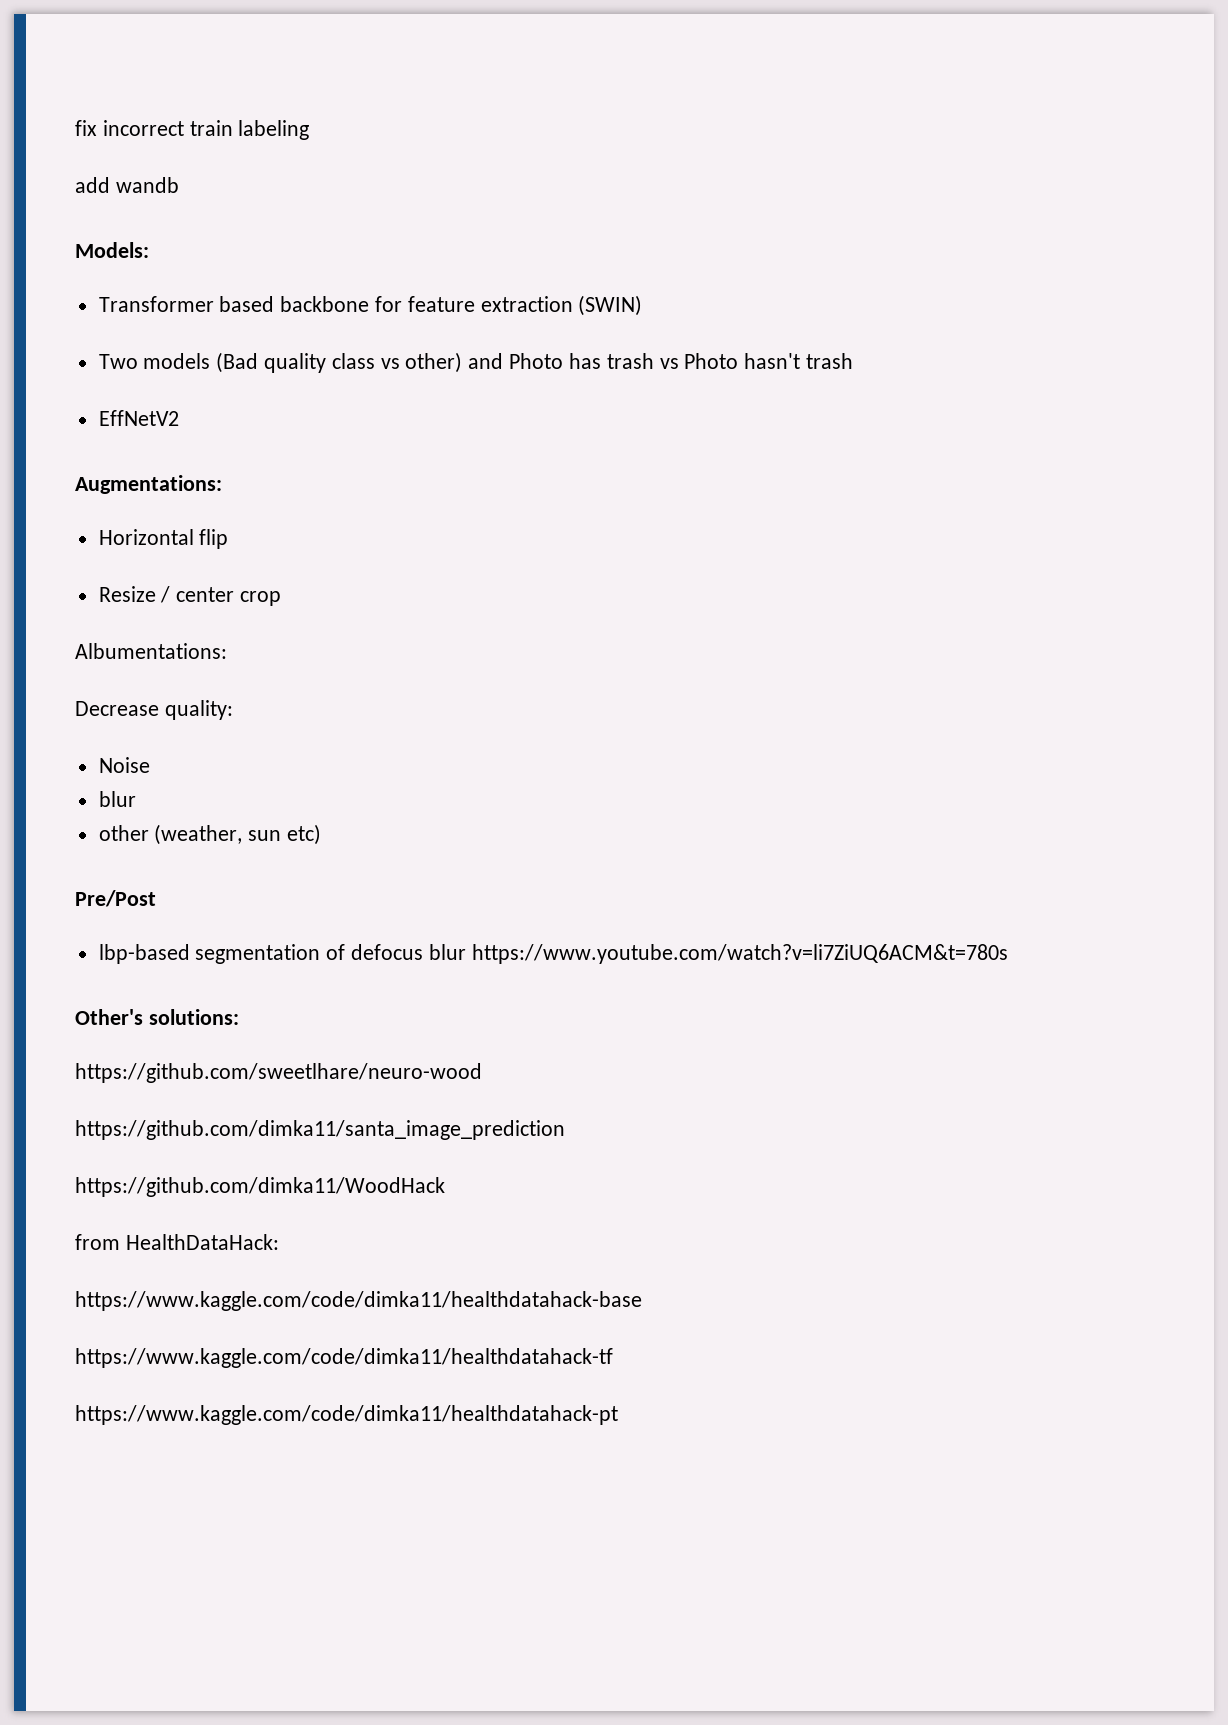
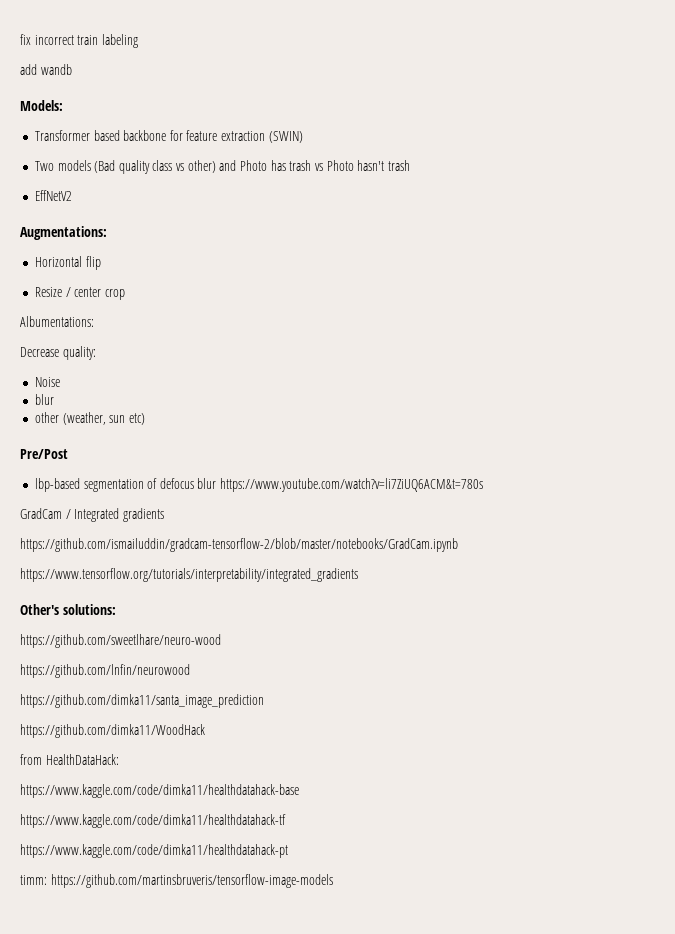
(1008, 954) none -> [20,508,164,522] [20,538,458,552] [20,568,358,582] // GradCam / Integrated gradients // https://github.com/ismailuddin/gradcam-tensorflow-2/blob/master/notebooks/GradCam.ipynb // https://www.tensorflow.org/tutorials/interpretability/integrated_gradients
(482, 1073) none -> [20,664,190,678] // https://github.com/lnfin/neurowood
(618, 1415) none -> [20,874,333,888] // timm: https://github.com/martinsbruveris/tensorflow-image-models

